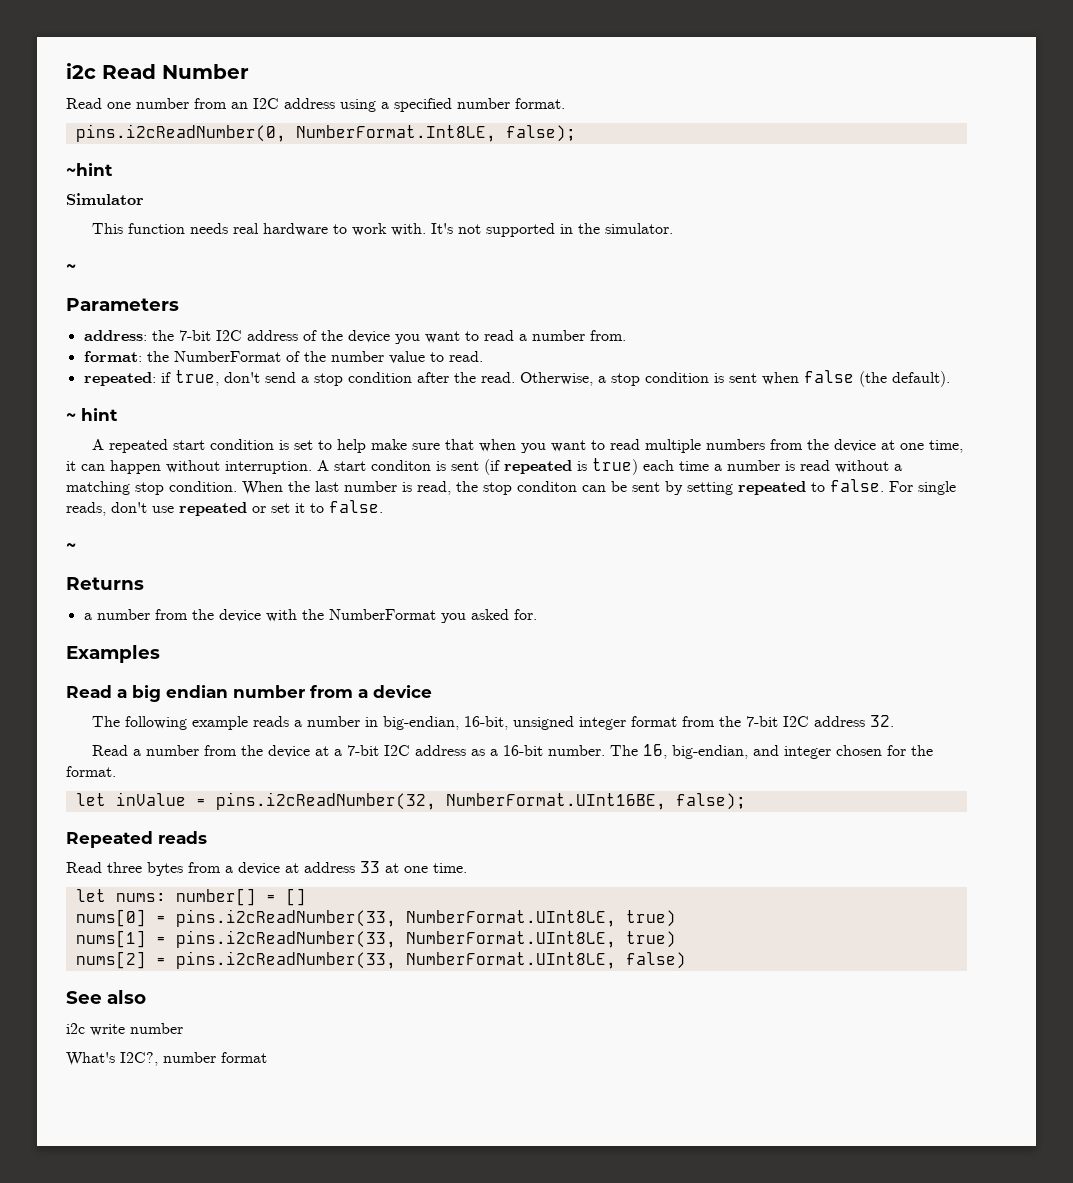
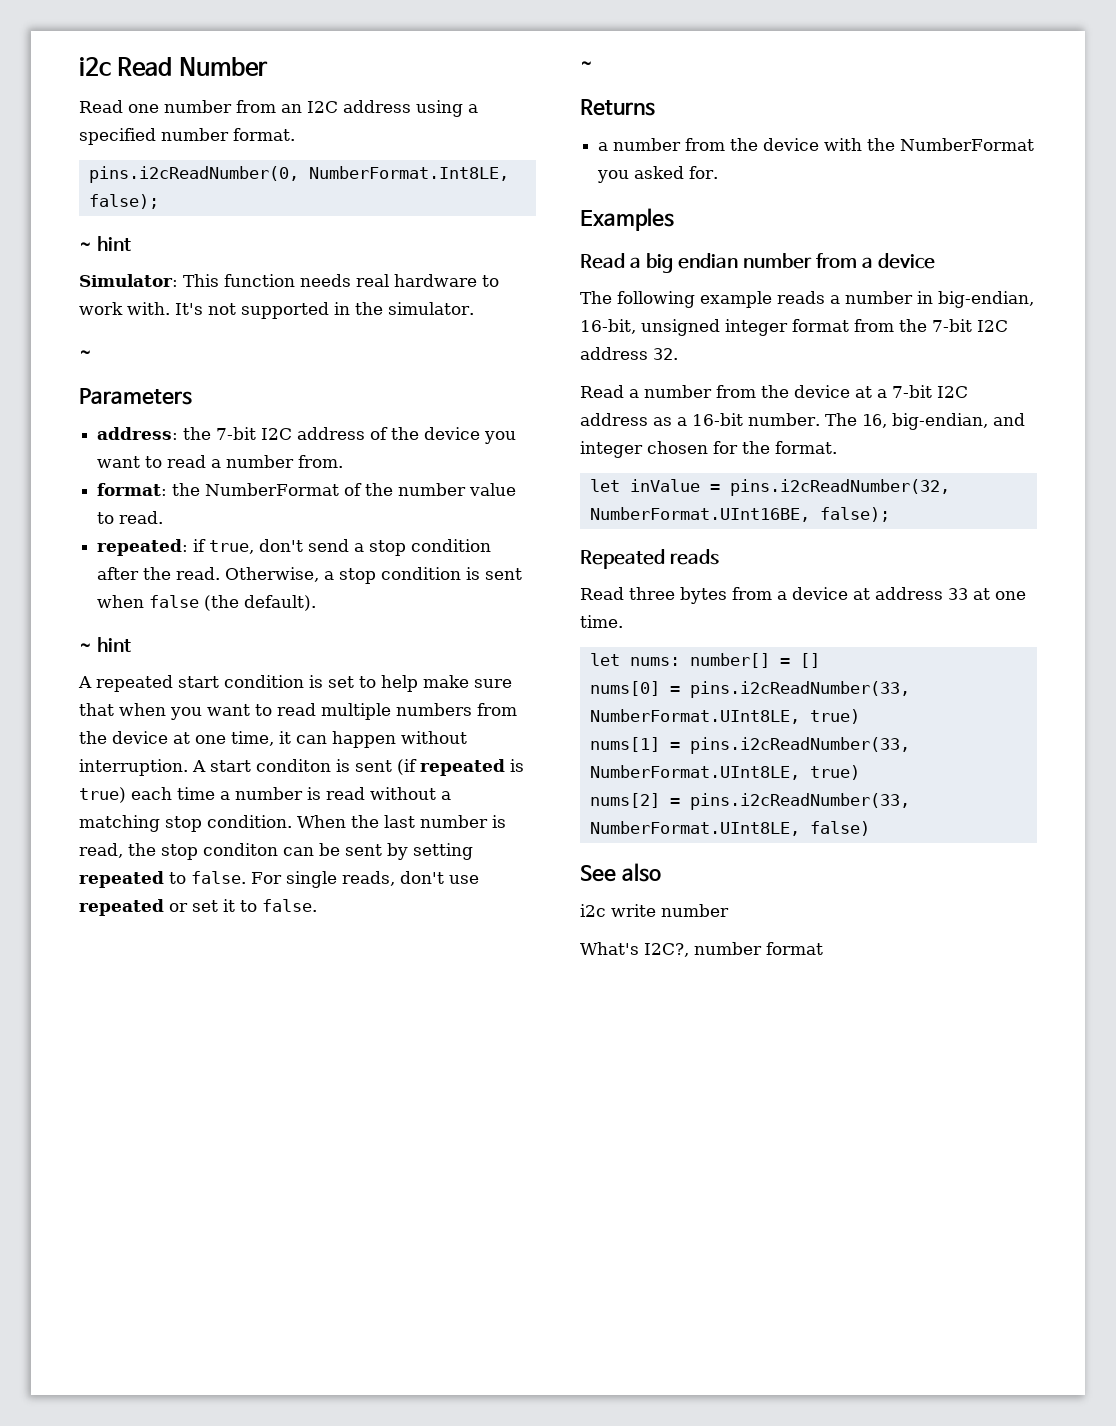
[66,163,113,176] [66,193,144,205] ~hint // Simulator // -> [79,236,131,251] [79,274,178,287] ~ hint // Simulator:

